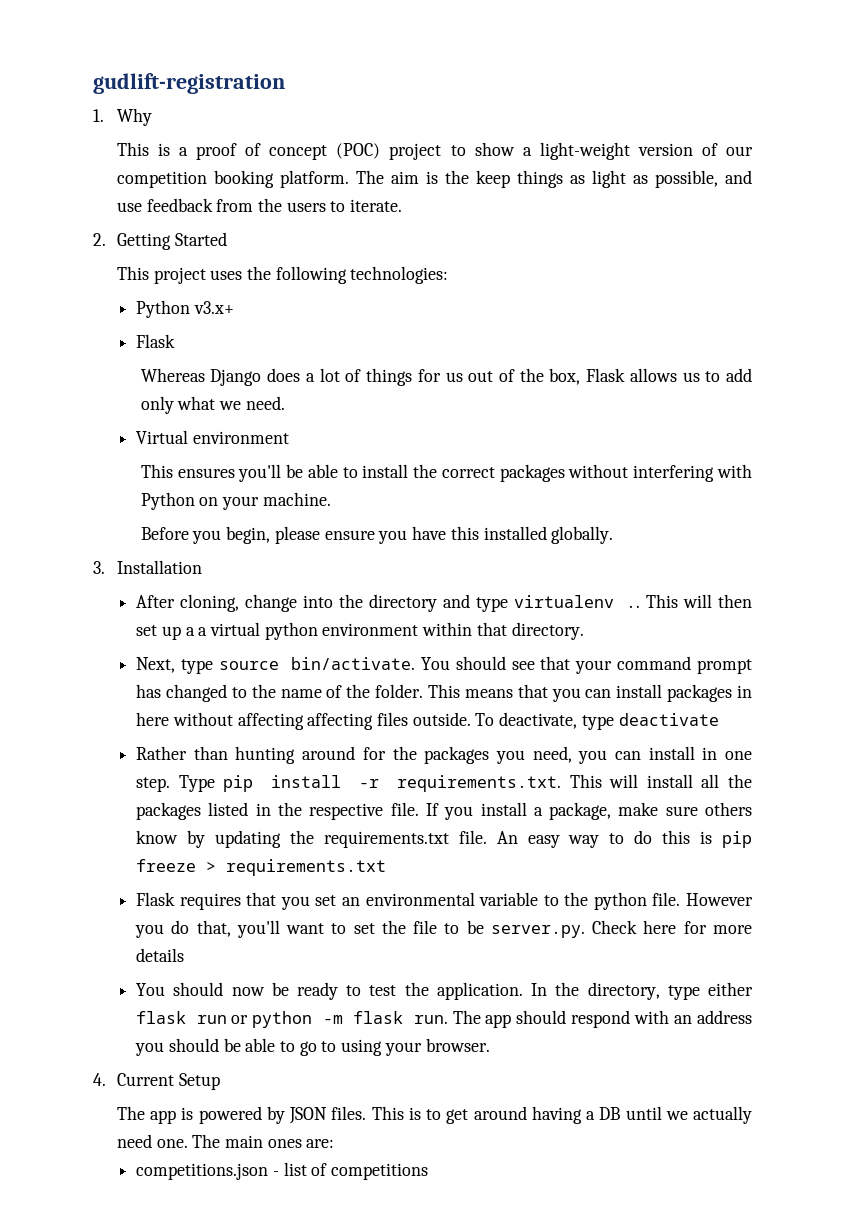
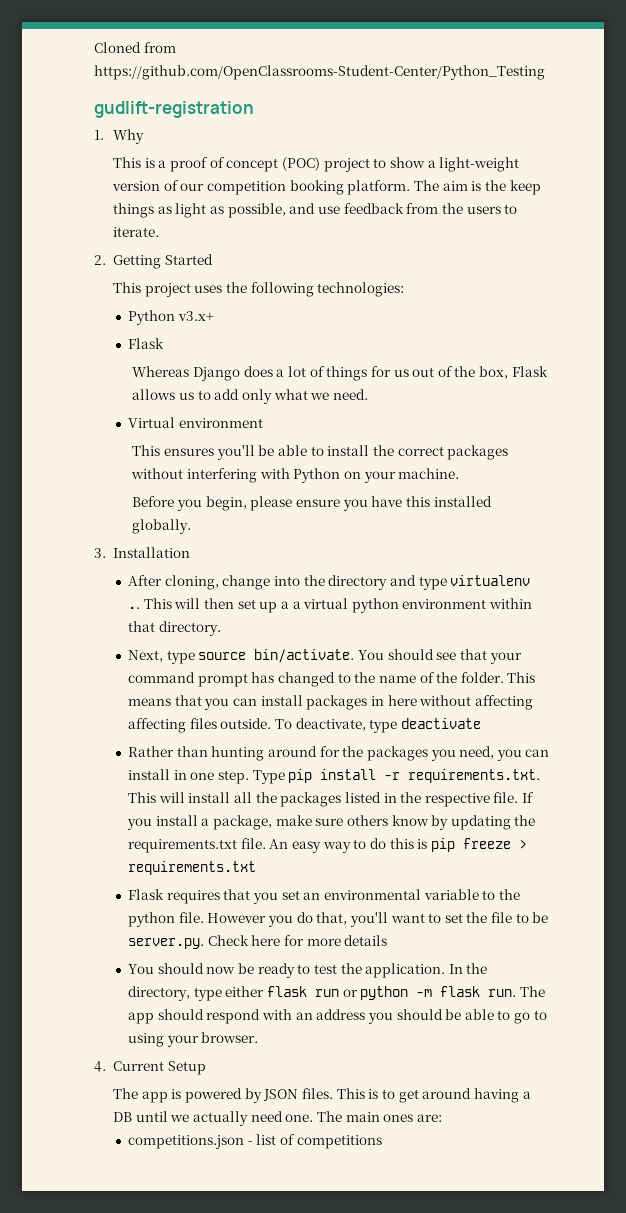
(93, 83) none -> [94,42,176,53] [94,65,545,80] Cloned from https://github.com/OpenClassrooms-Student-Center/Python_Testing //

